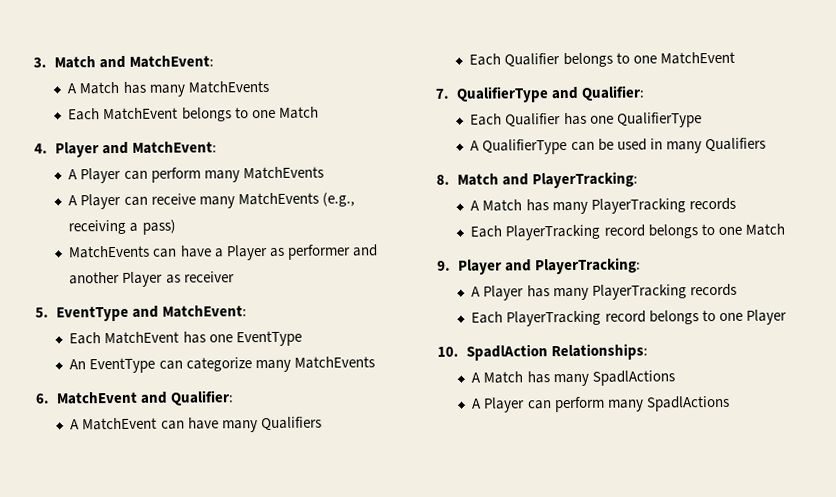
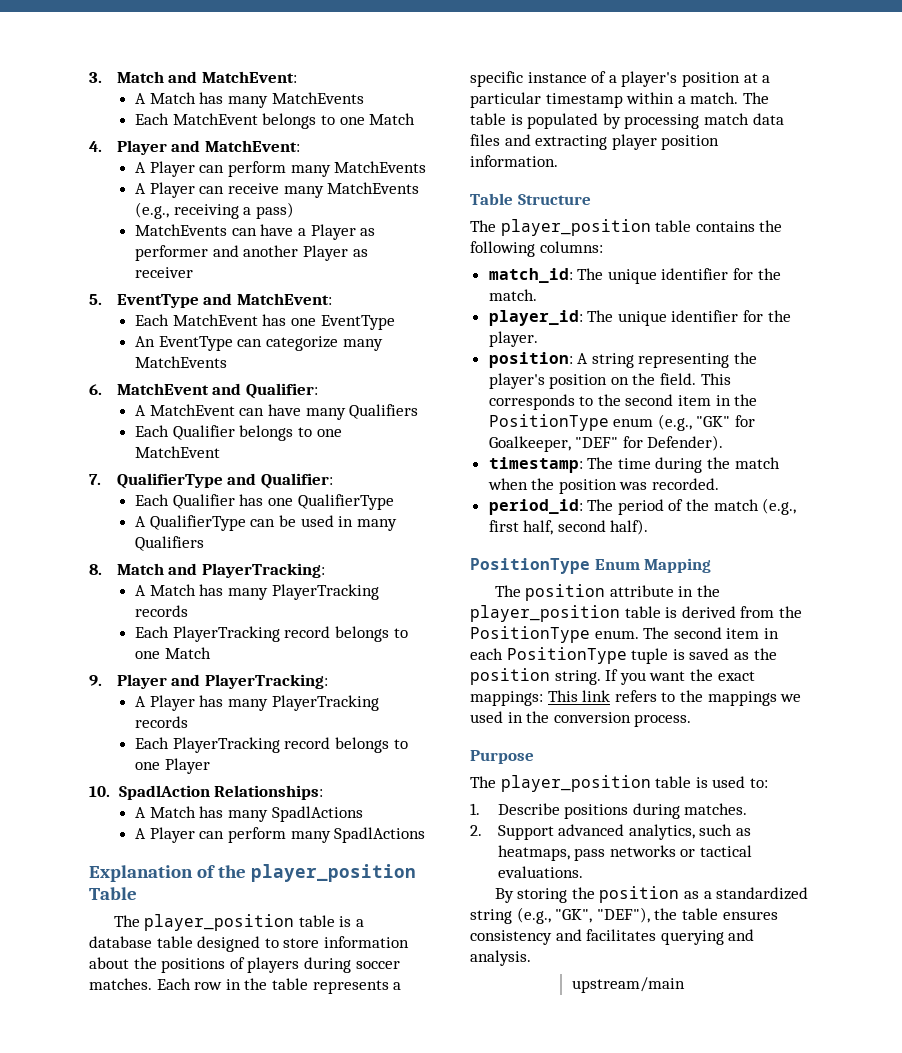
(730, 403) none -> [89,864,416,882] [89,887,137,900] [113,914,364,931] [89,936,409,952] [89,957,400,973] [89,978,402,994] [470,71,771,87] [470,92,769,108] [470,113,784,129] [470,134,720,150] [470,155,558,167] [470,193,591,205] [470,219,783,236] [470,241,603,257] [488,268,781,284] [488,289,537,301] [488,310,791,326] [488,331,538,347] [488,352,758,368] [488,373,731,389] [488,394,758,410] [488,414,756,431] [488,435,724,452] [488,457,780,473] [487,478,720,494] [488,498,797,515] [488,519,649,535] [470,558,712,574] [494,584,720,601] [470,605,802,622] [470,626,779,643] [470,647,777,664] [470,668,755,685] [470,690,802,706] [470,711,692,727] [470,750,534,764] [470,775,768,792] [470,803,748,819] [470,824,751,840] [497,845,752,861] [497,866,583,878] [494,886,809,903] [470,907,778,924] [470,929,755,945] [470,950,531,966] [571,977,685,993] // Explanation of the player_position Table // The player_position table is a database table designed to store information about the positions of players during soccer matches. Each row in the table represents a specific instance of a player's position at a particular timestamp within a match. The table is populated by processing match data files and extracting player position information. // Table Structure // The player_position table contains the following columns: // match_id: The unique identifier for the match. // player_id: The unique identifier for the player. // position: A string representing the player's position on the field. This corresponds to the second item in the PositionType enum (e.g., "GK" for Goalkeeper, "DEF" for Defender). // timestamp: The time during the match when the position was recorded. // period_id: The period of the match (e.g., first half, second half). // PositionType Enum Mapping // The position attribute in the player_position table is derived from the PositionType enum. The second item in each PositionType tuple is saved as the position string. If you want the exact mappings: This link refers to the mappings we used in the conversion process. // Purpose // The player_position table is used to: // 1. Describe positions during matches. // 2. Support advanced analytics, such as heatmaps, pass networks or tactical evaluations. // By storing the position as a standardized string (e.g., "GK", "DEF"), the table ensures consistency and facilitates querying and analysis. // upstream/main

